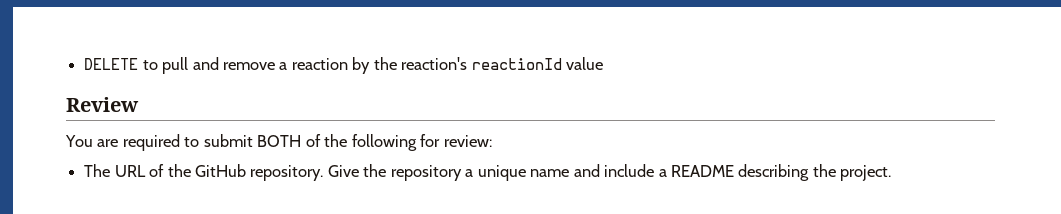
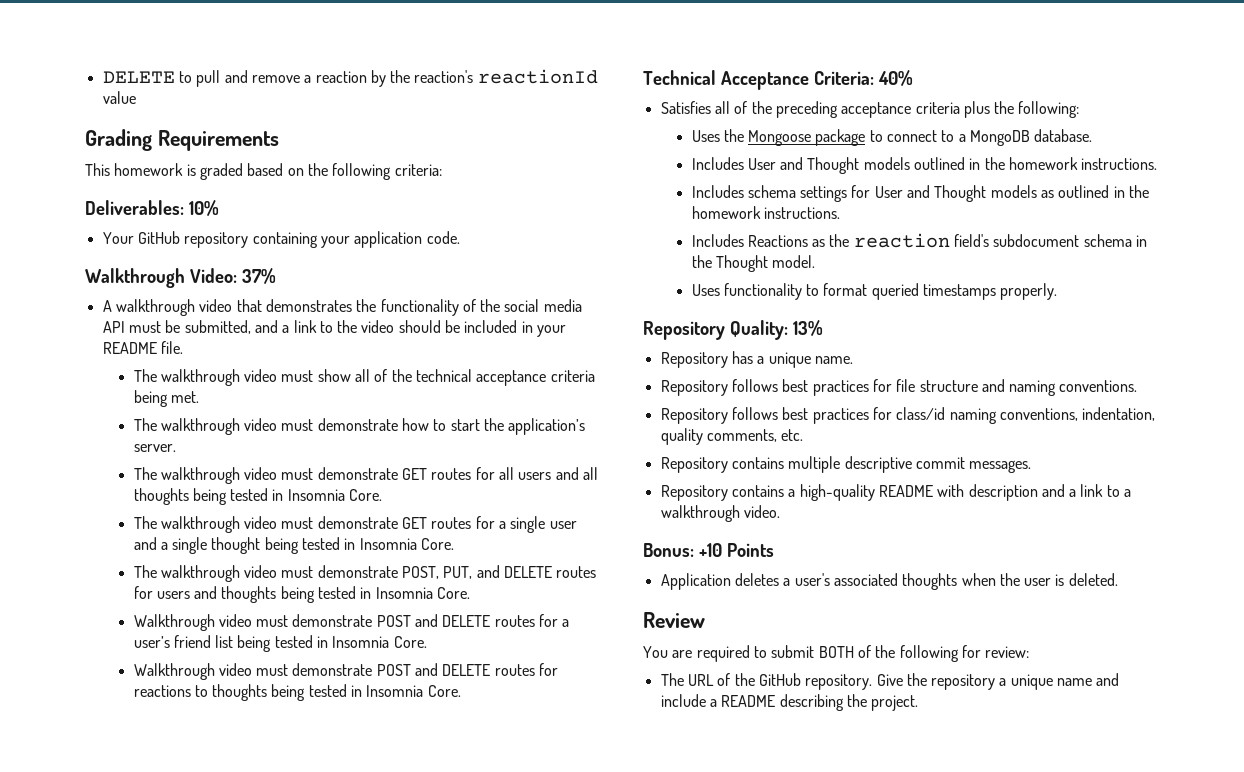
(604, 63) none -> [85,129,279,151] [85,163,442,180] [85,200,219,216] [102,231,460,248] [85,268,276,288] [102,299,582,316] [102,320,567,337] [102,341,183,354] [133,369,595,386] [133,390,199,407] [133,418,586,435] [133,444,176,452] [133,467,599,484] [133,488,383,505] [133,516,577,533] [133,537,455,554] [133,565,597,582] [133,586,471,603] [133,614,570,631] [133,635,427,652] [133,663,559,680] [133,684,461,701] [643,70,913,90] [660,101,1080,118] [691,129,1093,146] [691,157,1158,174] [691,185,1150,202] [691,206,840,219] [691,233,1148,248] [691,255,816,272] [691,283,1058,300] [643,320,823,340] [660,351,853,368] [660,379,1138,396] [660,407,1156,424] [660,428,804,445] [660,456,1032,473] [660,484,1132,501] [660,505,780,522] [643,543,774,557] [660,573,1118,590] // Grading Requirements // This homework is graded based on the following criteria: // Deliverables: 10% // Your GitHub repository containing your application code. // Walkthrough Video: 37% // A walkthrough video that demonstrates the functionality of the social media API must be submitted, and a link to the video should be included in your README file. // The walkthrough video must show all of the technical acceptance criteria being met. // The walkthrough video must demonstrate how to start the application’s server. // The walkthrough video must demonstrate GET routes for all users and all thoughts being tested in Insomnia Core. // The walkthrough video must demonstrate GET routes for a single user and a single thought being tested in Insomnia Core. // The walkthrough video must demonstrate POST, PUT, and DELETE routes for users and thoughts being tested in Insomnia Core. // Walkthrough video must demonstrate POST and DELETE routes for a user’s friend list being tested in Insomnia Core. // Walkthrough video must demonstrate POST and DELETE routes for reactions to thoughts being tested in Insomnia Core. // Technical Acceptance Criteria: 40% // Satisfies all of the preceding acceptance criteria plus the following: // Uses the Mongoose package to connect to a MongoDB database. // Includes User and Thought models outlined in the homework instructions. // Includes schema settings for User and Thought models as outlined in the homework instructions. // Includes Reactions as the reaction field's subdocument schema in the Thought model. // Uses functionality to format queried timestamps properly. // Repository Quality: 13% // Repository has a unique name. // Repository follows best practices for file structure and naming conventions. // Repository follows best practices for class/id naming conventions, indentation, quality comments, etc. // Repository contains multiple descriptive commit messages. // Repository contains a high-quality README with description and a link to a walkthrough video. // Bonus: +10 Points // Application deletes a user's associated thoughts when the user is deleted.

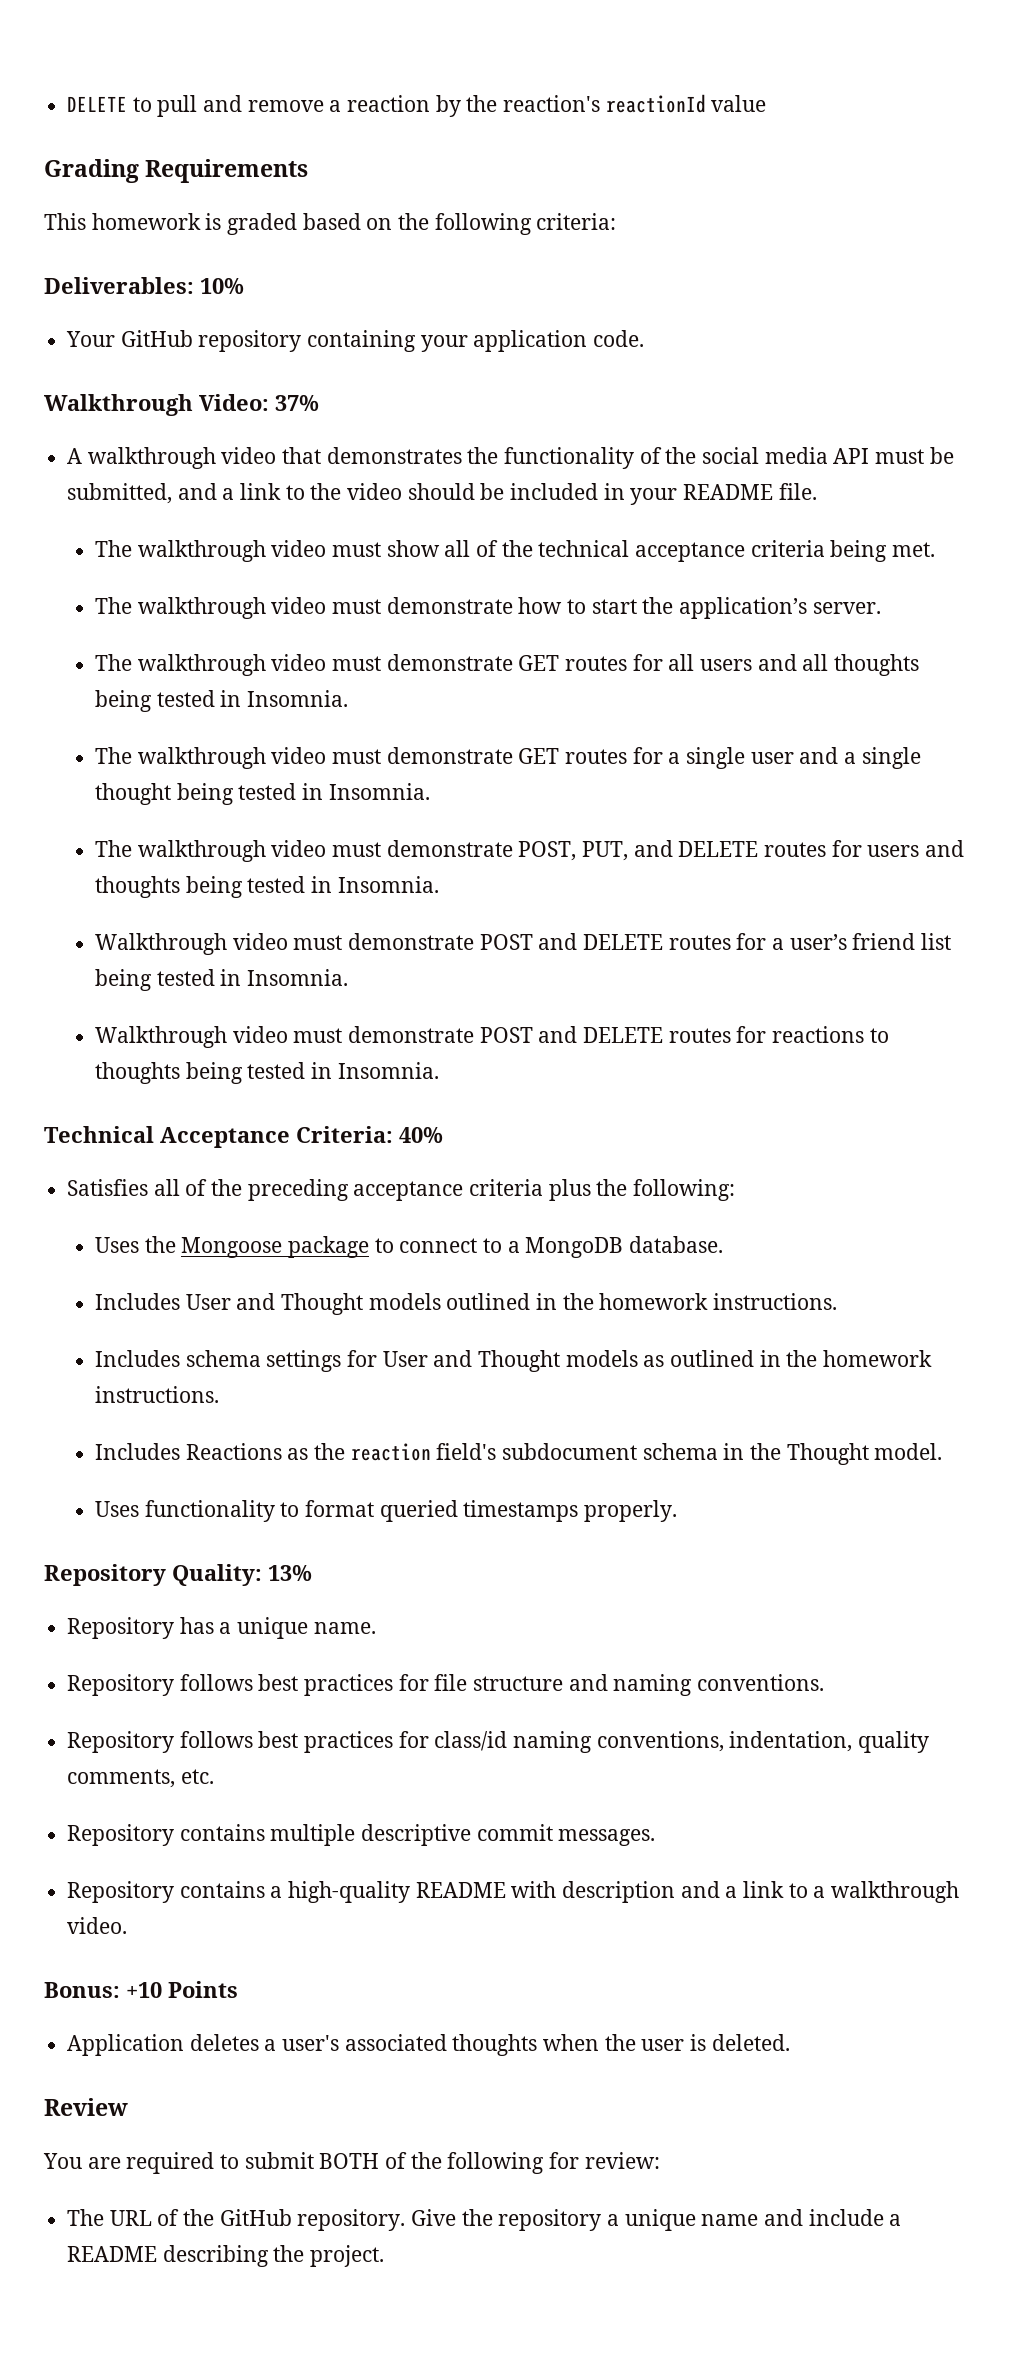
[287,489,383,501] Insomnia Core. -> [246,690,348,707] Insomnia.
[359,538,455,550] Insomnia Core. -> [328,783,430,800] Insomnia.
[375,587,471,599] Insomnia Core. -> [337,876,439,893] Insomnia.
[332,636,427,648] Insomnia Core. -> [246,969,348,986] Insomnia.
[366,685,461,697] Insomnia Core. -> [337,1062,439,1079] Insomnia.

